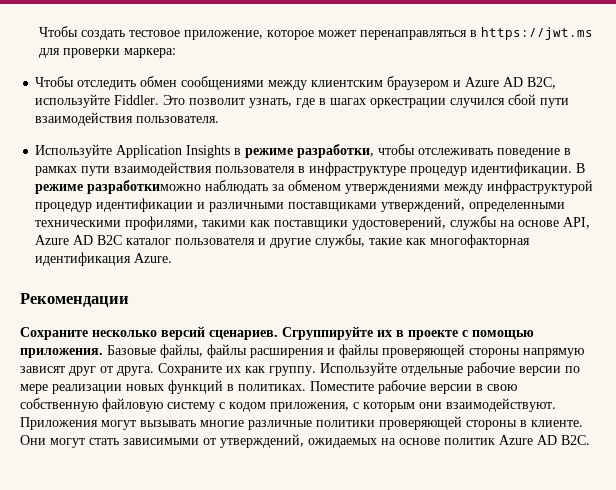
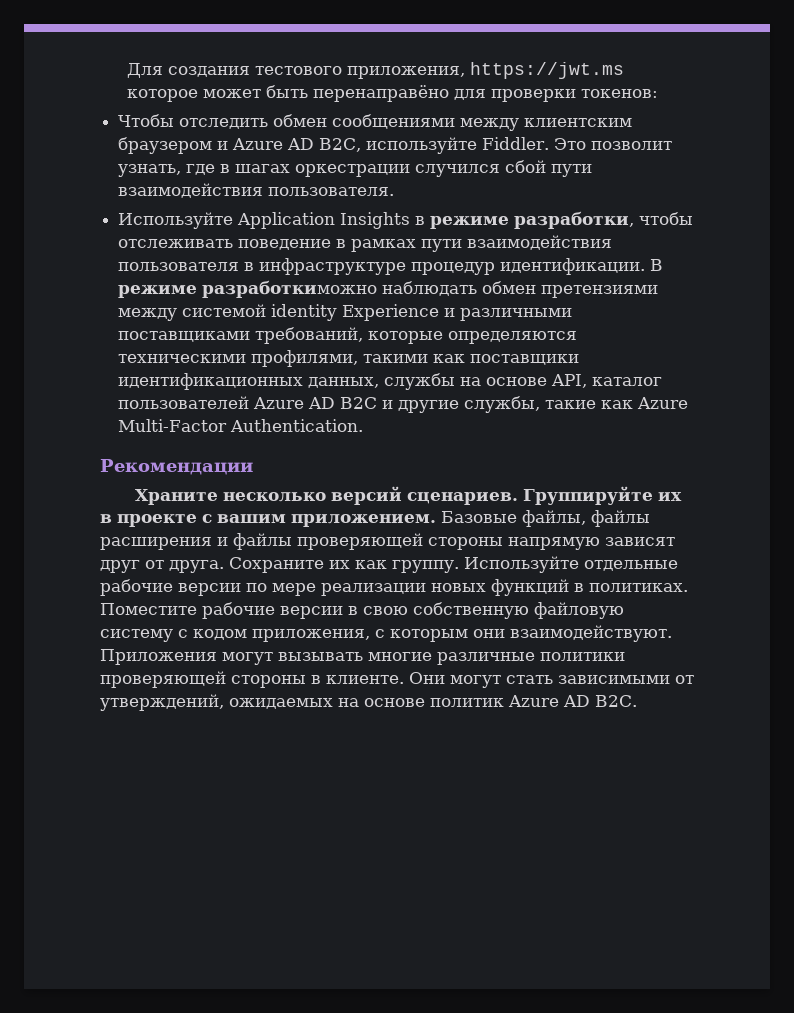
[39,26,594,40] Чтобы создать тестовое приложение, которое может перенаправляться в https://jwt.ms -> [126,62,624,79] [126,85,449,102] Для создания тестового приложения, https://jwt.ms которое может быть перенаправёно
[124,48,177,58] маркера: -> [580,89,658,98] токенов:
[272,180,594,194] [35,198,566,212] за обменом утверждениями между инфраструктурой процедур идентификации и различными поставщиками утверждений, определенными -> [482,281,659,298] [118,304,573,321] [118,327,578,344] обмен претензиями между системой identity Experience и различными поставщиками требований, которые определяются
[352,216,447,230] удостоверений, -> [118,373,380,390] идентификационных данных,
(591, 223) none -> [592,377,663,386] [118,396,250,409] каталог пользователей
[126,238,256,245] каталог пользователя -> (378, 403) none
[430,234,531,248] [35,252,173,266] многофакторная идентификация Azure. -> [637,397,689,409] [118,419,364,432] Azure Multi-Factor Authentication.
[20,327,88,340] Сохраните -> [135,489,219,505] Храните
[282,326,373,340] Сгруппируйте -> [523,486,654,505] Группируйте
[472,330,534,340] [20,348,103,358] помощью приложения. -> [217,514,436,527] вашим приложением.

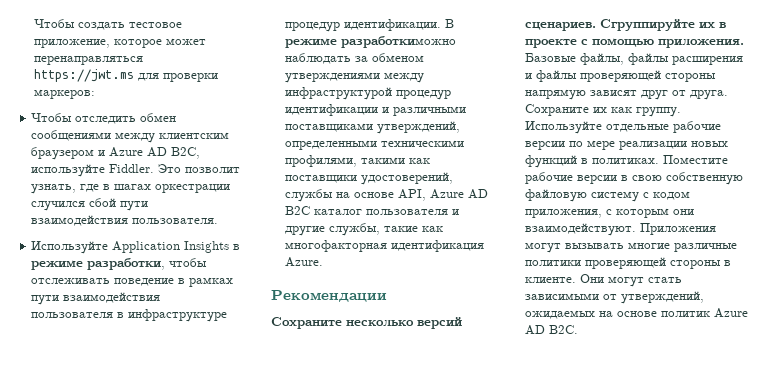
[126,62,624,79] [126,85,449,102] Для создания тестового приложения, https://jwt.ms которое может быть перенаправёно -> [34,19,183,30] [34,38,207,48] [34,56,144,65] [34,69,135,82] Чтобы создать тестовое приложение, которое может перенаправляться https://jwt.ms
[580,89,658,98] токенов: -> [34,89,96,99] маркеров:
[482,281,659,298] [118,304,573,321] [118,327,578,344] обмен претензиями между системой identity Experience и различными поставщиками требований, которые определяются -> [355,53,425,62] [285,72,425,83] [285,87,452,100] [285,104,467,116] [285,121,461,134] [285,140,378,150] за обменом утверждениями между инфраструктурой процедур идентификации и различными поставщиками утверждений, определенными
[118,373,380,390] идентификационных данных, -> [361,172,454,185] удостоверений,
[592,377,663,386] [118,396,250,409] каталог пользователей -> (427, 195) none
(378, 403) none -> [314,209,449,215] каталог пользователя
[637,397,689,409] [118,419,364,432] Azure Multi-Factor Authentication. -> [285,240,485,252] [285,257,324,267] многофакторная идентификация Azure.
[135,489,219,505] Храните -> [271,317,342,329] Сохраните
[523,486,654,505] Группируйте -> [600,19,695,31] Сгруппируйте
[217,514,436,527] вашим приложением. -> [592,38,744,48] помощью приложения.

